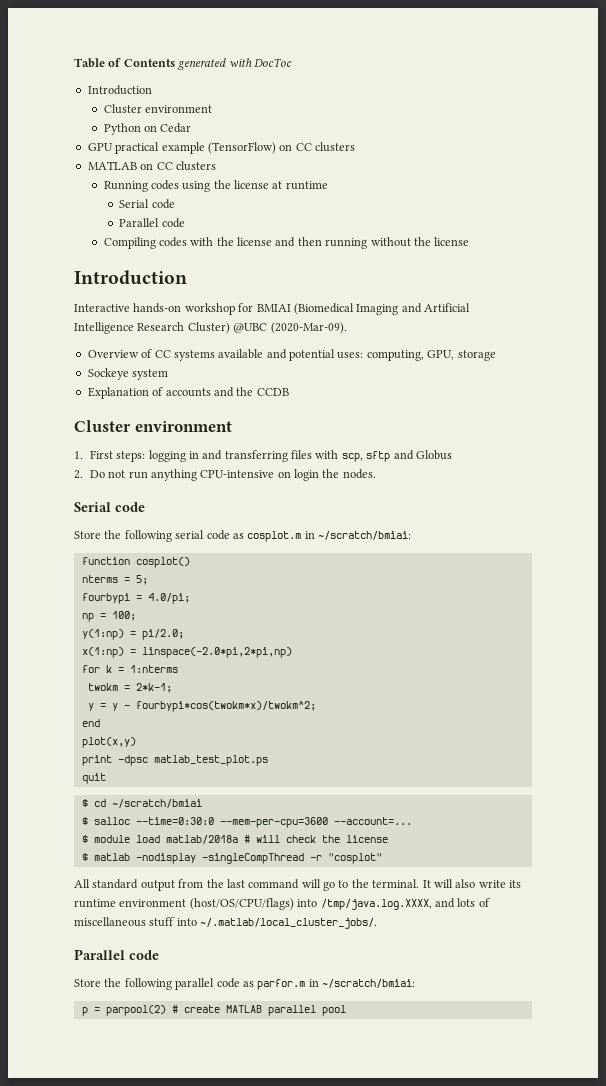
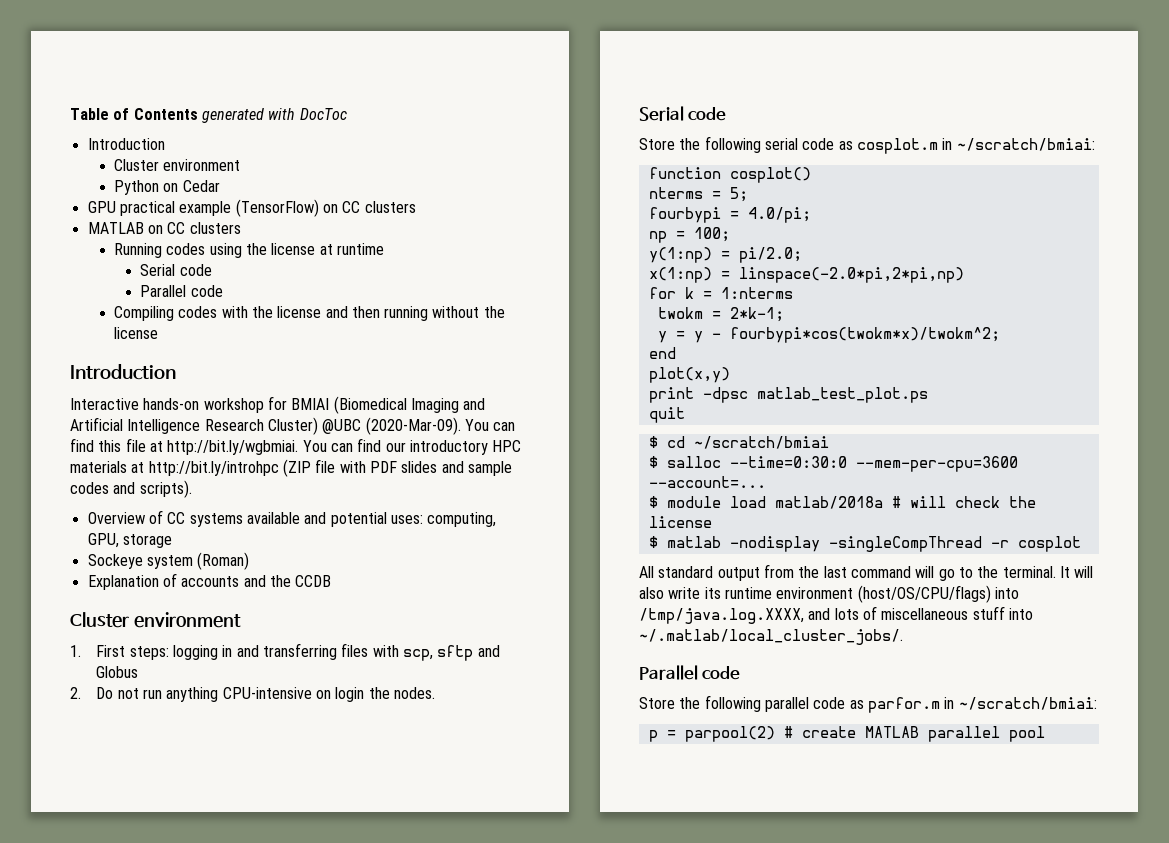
(347, 328) none -> [464,419,516,431] [70,438,522,455] [70,459,512,477] [70,480,192,498] You can find this file at http://bit.ly/wgbmiai. You can find our introductory HPC materials at http://bit.ly/introhpc (ZIP file with PDF slides and sample codes and scripts).
(169, 374) none -> [197,552,250,570] (Roman)
[327,853,382,864] "cosplot" -> [1017,536,1081,552] cosplot

